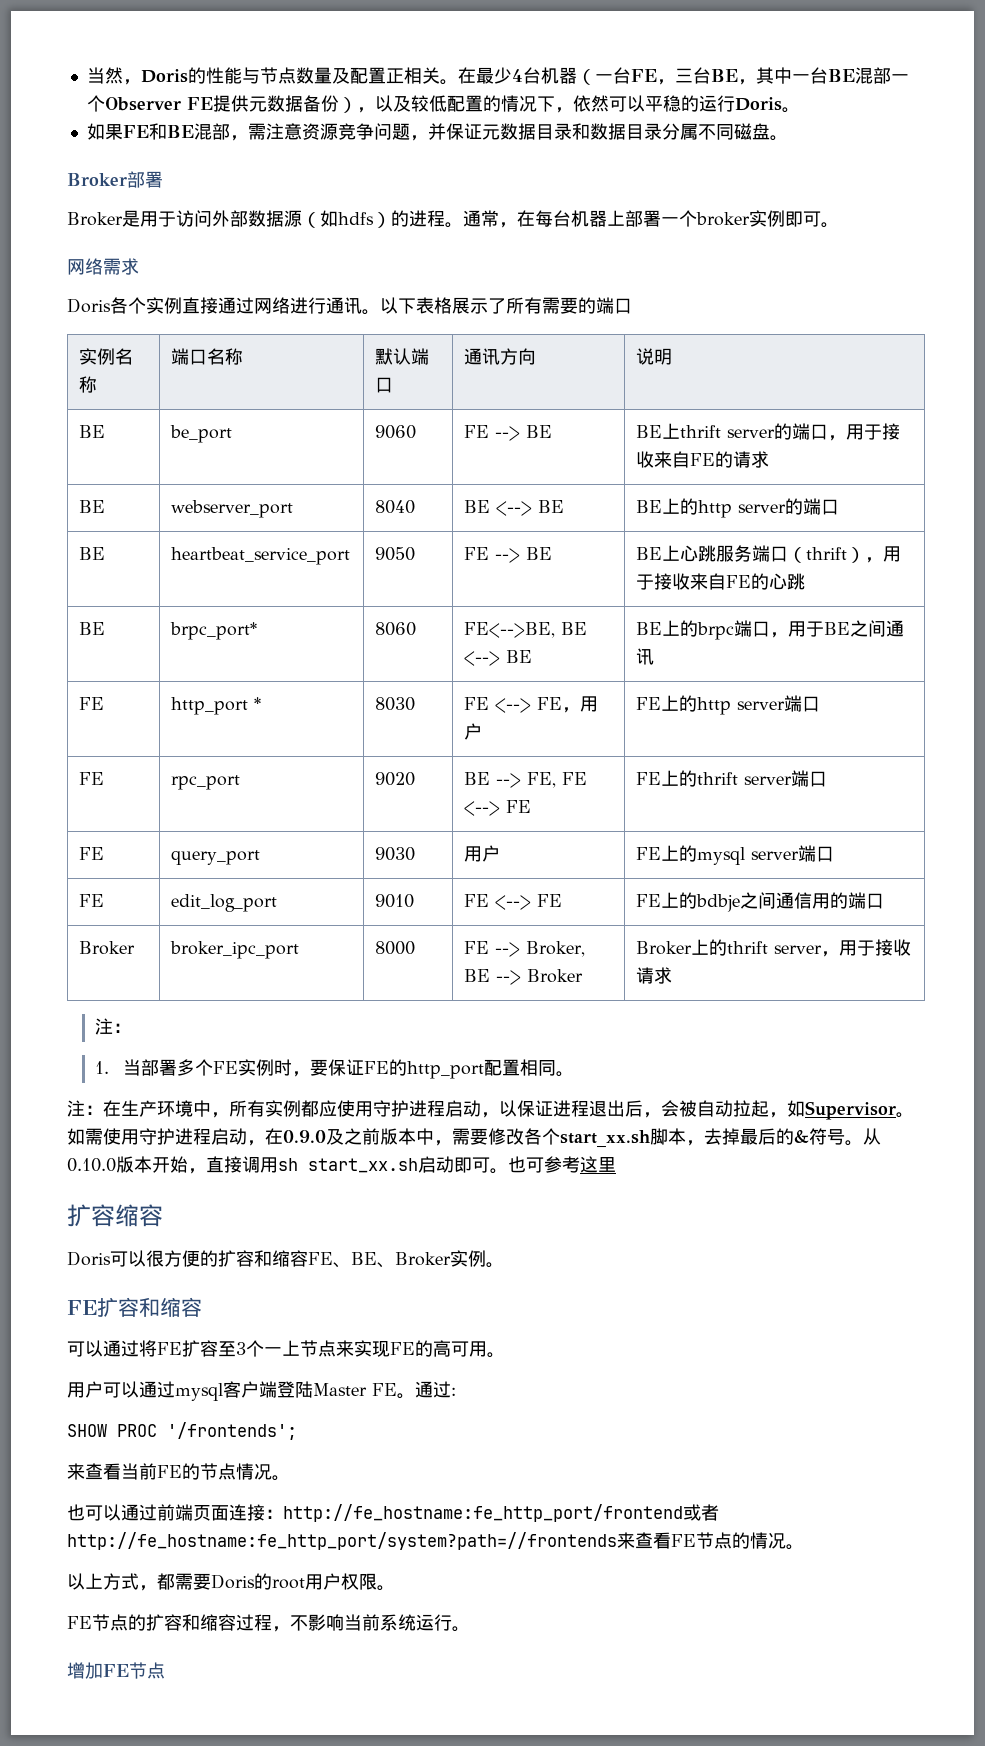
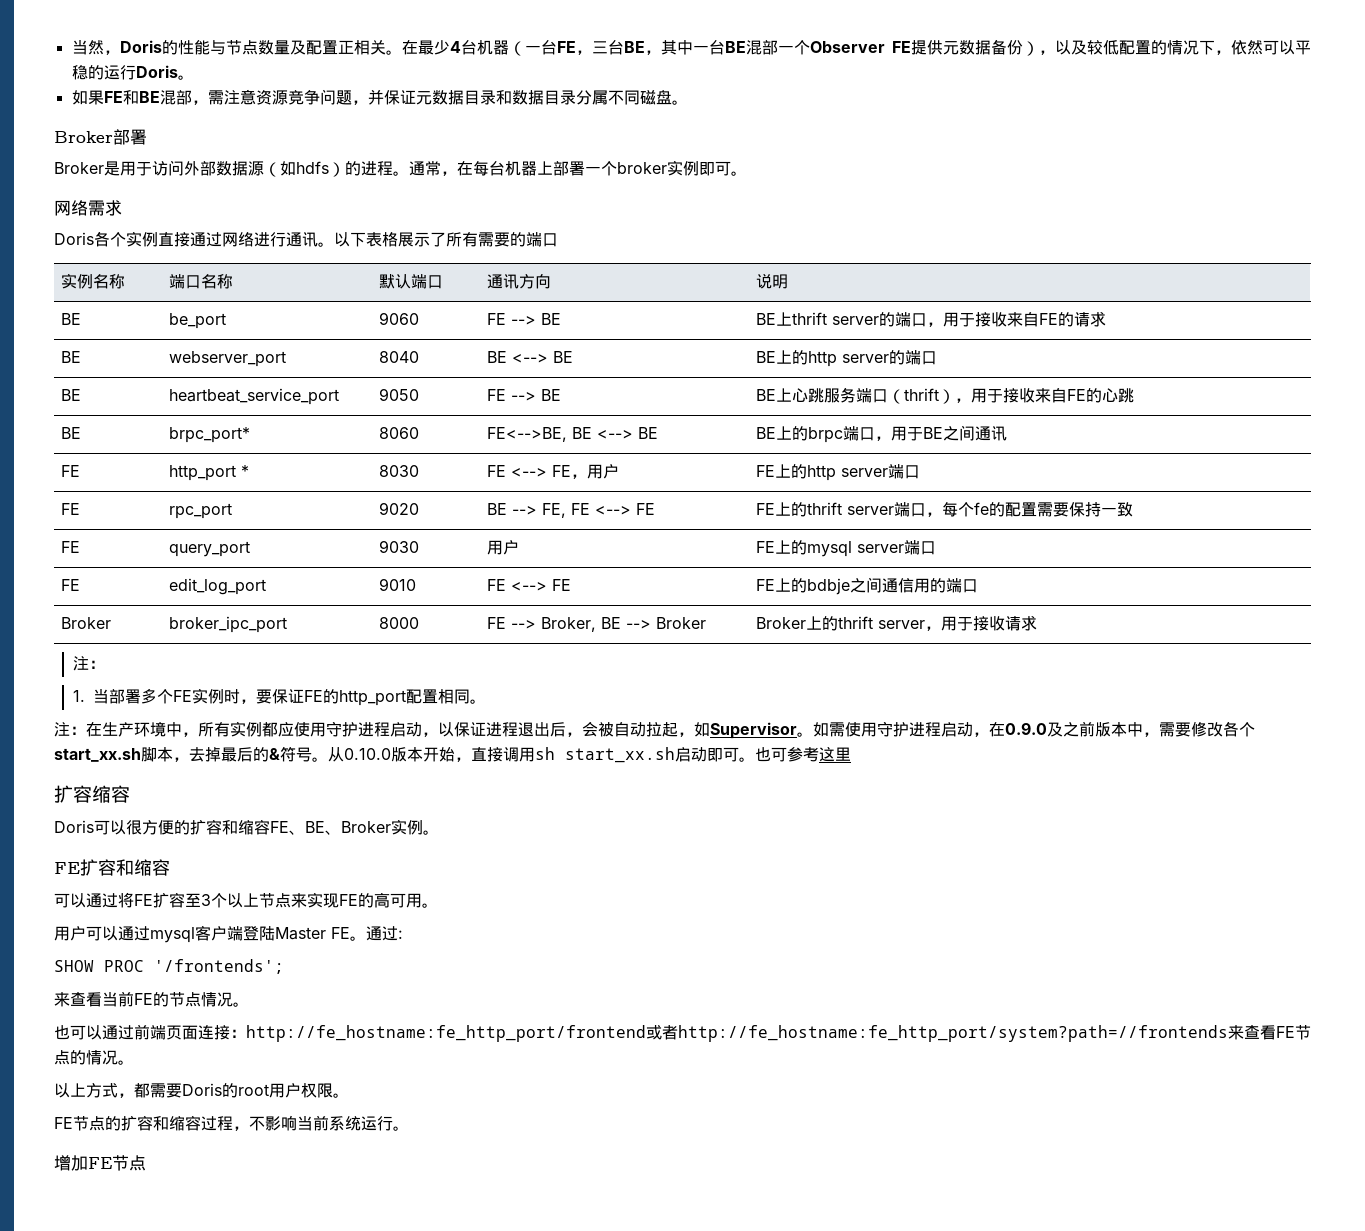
(827, 779) none -> [925,502,1133,517] ，每个fe的配置需要保持一致
[264,1347,282,1355] 一 -> [227,893,243,908] 以

